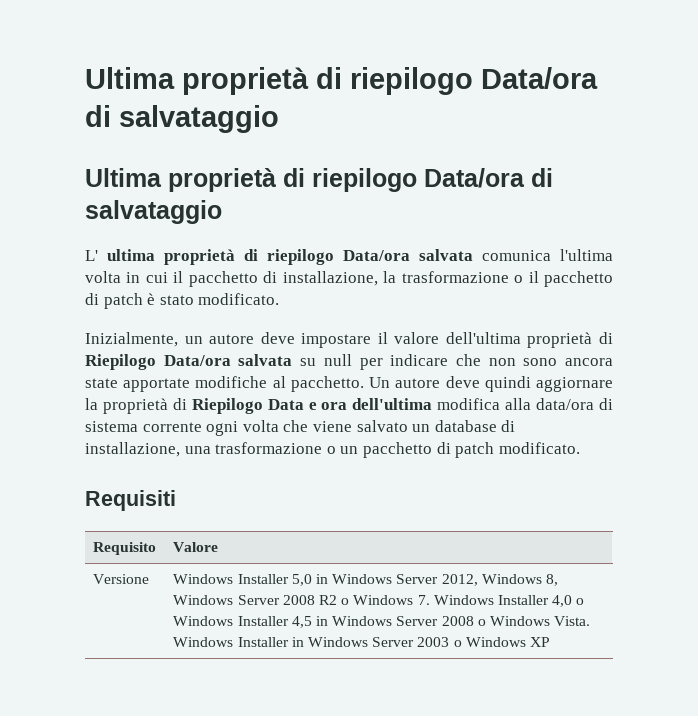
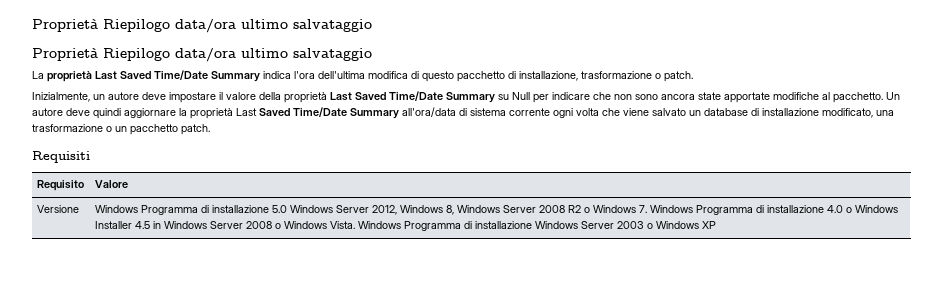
[85,67,598,95] [85,105,279,133] [85,168,553,192] [85,200,222,224] [85,249,613,265] [85,271,184,283] Ultima proprietà di riepilogo Data/ora di salvataggio // Ultima proprietà di riepilogo Data/ora di salvataggio // L' ultima proprietà di riepilogo Data/ora salvata comunica l'ultima volta in cui il -> [32,19,372,33] [32,48,372,62] [32,70,454,82] Proprietà Riepilogo data/ora ultimo salvataggio // Proprietà Riepilogo data/ora ultimo salvataggio // La proprietà Last Saved Time/Date Summary indica l'ora dell'ultima modifica di questo
[383,271,613,287] [85,293,280,309] la trasformazione o il pacchetto di patch è stato modificato. -> [581,71,693,82] trasformazione o patch.
[445,332,613,348] [85,354,352,370] dell'ultima proprietà di Riepilogo Data/ora salvata su null -> [259,91,530,103] della proprietà Last Saved Time/Date Summary su Null
[172,398,595,414] di Riepilogo Data e ora dell'ultima modifica alla data/ora -> [236,107,456,119] Last Saved Time/Date Summary all'ora/data
[85,442,180,457] installazione, -> [762,108,873,118] installazione modificato,
[436,442,580,458] di patch modificato. -> [181,124,210,135] patch.
[237,574,329,586] Installer 5,0 in -> [141,205,288,215] Programma di installazione 5.0
[497,595,573,607] Installer 4,0 -> [696,205,844,215] Programma di installazione 4.0
[291,616,312,628] 4,5 -> [135,221,151,229] 4.5
[237,637,304,647] Installer in -> [404,221,533,231] Programma di installazione

